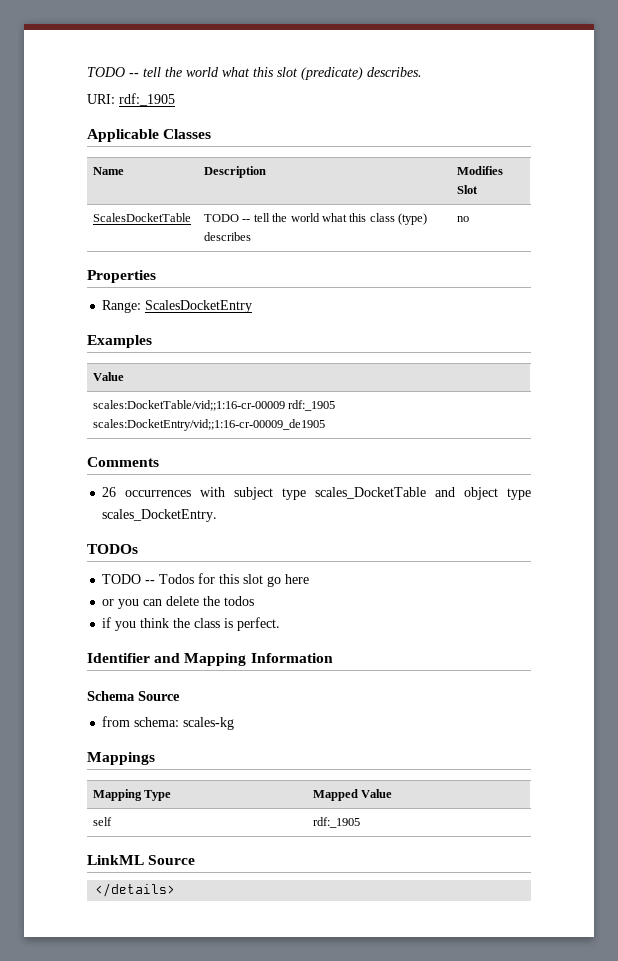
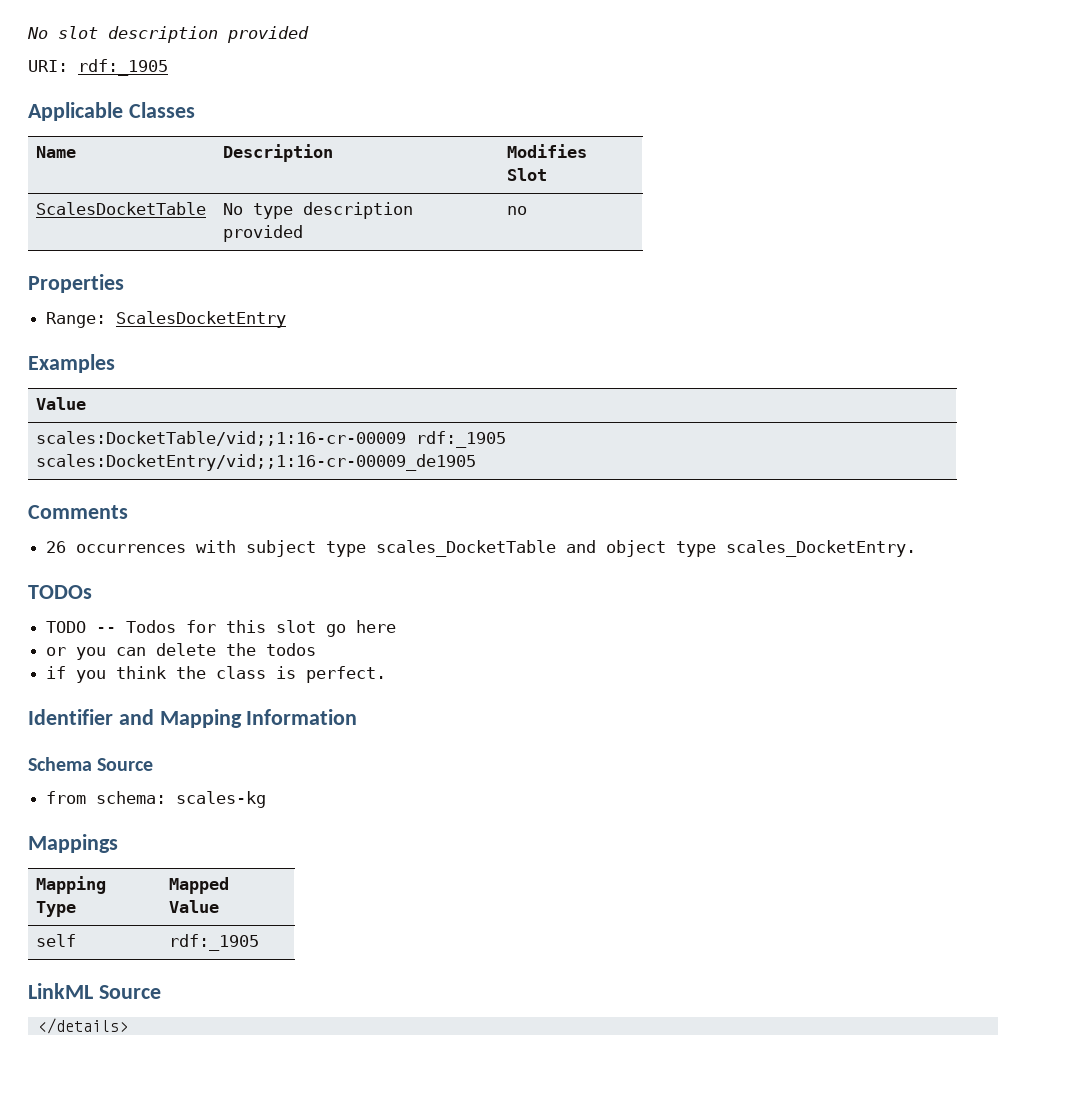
[87,67,422,80] TODO -- tell the world what this slot (predicate) describes. -> [27,26,309,43] No slot description provided
[204,213,428,225] [204,232,252,241] TODO -- tell the world what this class (type) describes -> [223,202,414,219] [223,225,304,242] No type description provided

